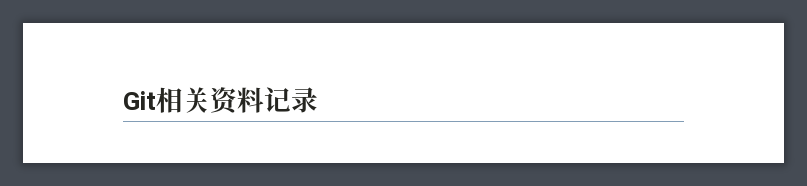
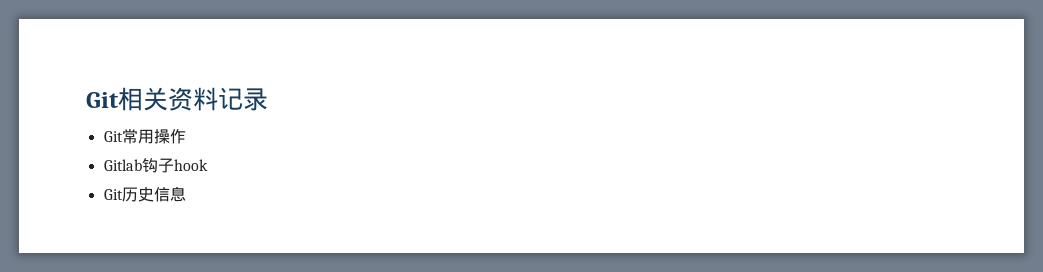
(318, 100) none -> [103,129,186,144] [103,158,208,173] [103,186,186,202] // Git常用操作 // Gitlab钩子hook // Git历史信息

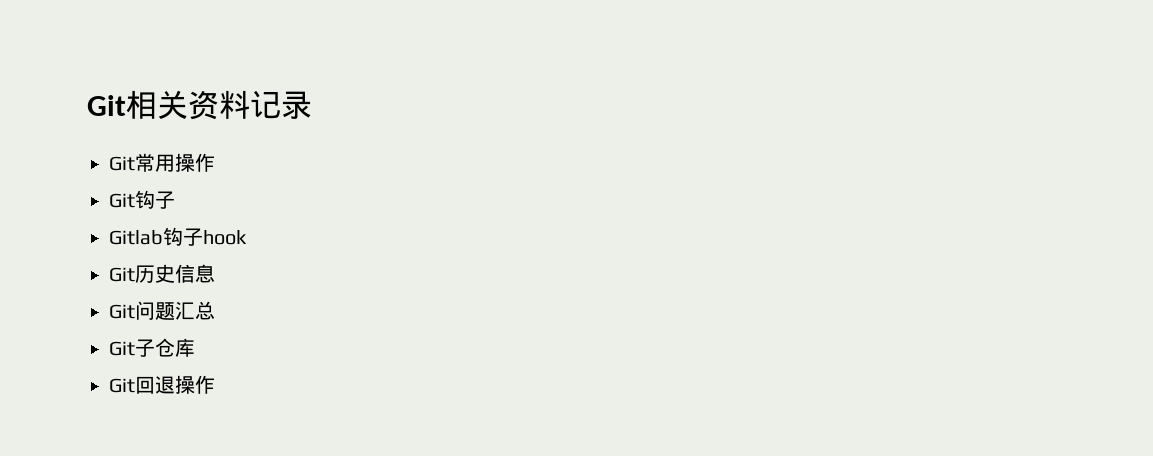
(186, 136) none -> [109,190,175,209] // Git钩子
(186, 194) none -> [109,301,215,320] [109,338,195,357] [109,375,215,394] // Git问题汇总 // Git子仓库 // Git回退操作

